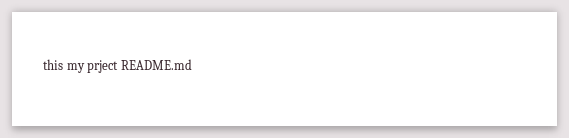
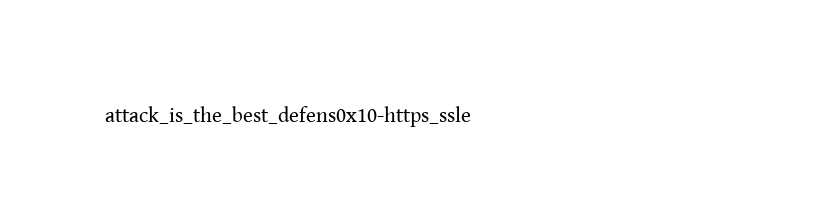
[43,59,192,73] this my prject README.md -> [105,106,471,127] attack_is_the_best_defens0x10-https_ssle

